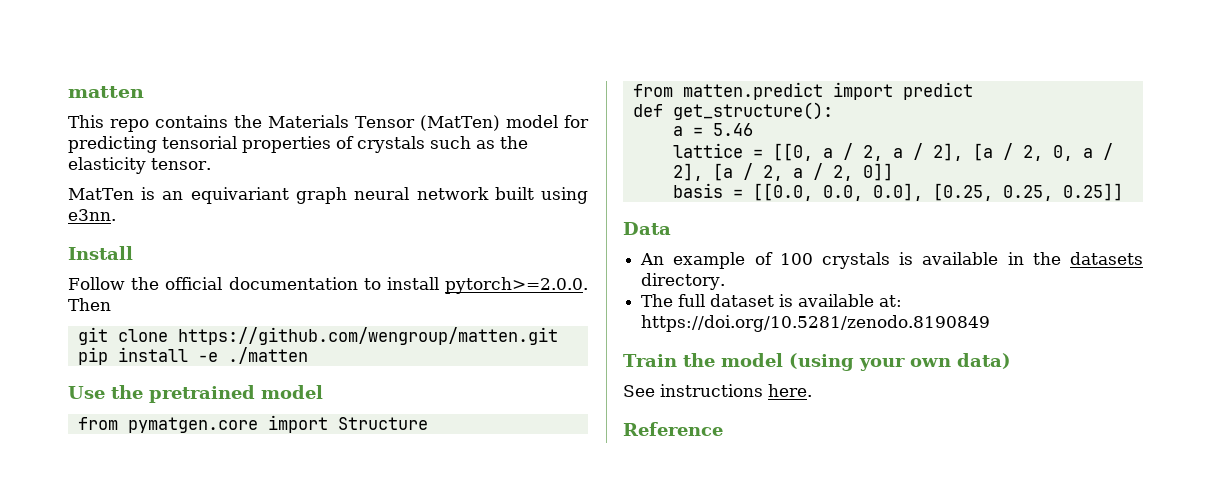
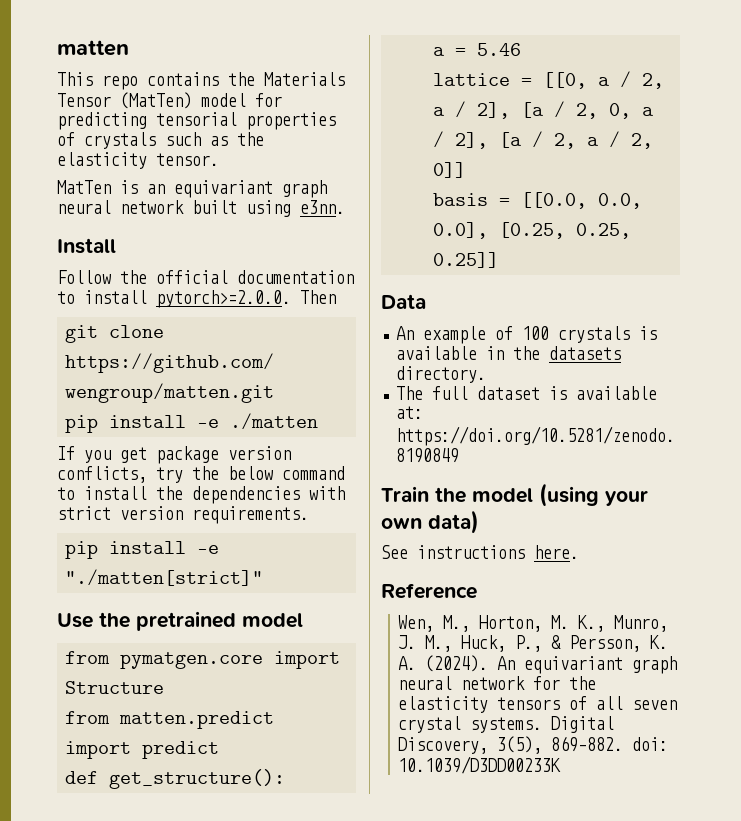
(308, 355) none -> [57,446,291,464] [57,466,345,483] [57,486,345,504] [57,506,309,524] [65,541,220,559] [65,569,264,586] // If you get package version conflicts, try the below command to install the dependencies with strict version requirements. // pip install -e "./matten[strict]"
(723, 429) none -> [397,615,668,632] [397,635,668,652] [397,655,677,674] [397,676,596,690] [397,696,677,713] [397,716,614,733] [397,736,668,754] [397,756,561,774] // Wen, M., Horton, M. K., Munro, J. M., Huck, P., & Persson, K. A. (2024). An equivariant graph neural network for the elasticity tensors of all seven crystal systems. Digital Discovery, 3(5), 869–882. doi: 10.1039/D3DD00233K

